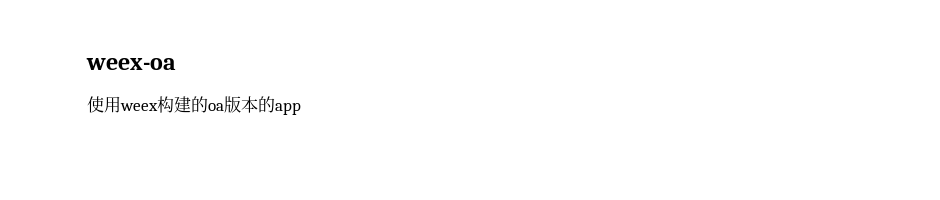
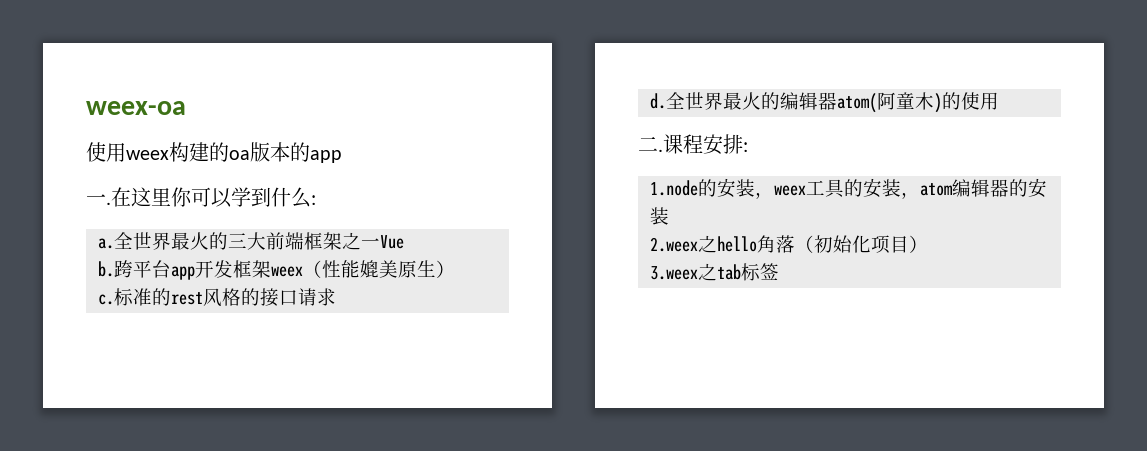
(301, 108) none -> [86,187,316,208] [98,232,404,250] [98,260,455,280] [98,288,336,307] [650,92,999,113] [638,134,748,155] [650,178,1047,199] [650,207,669,225] [650,235,928,254] [650,263,779,281] // 一.在这里你可以学到什么: // a.全世界最火的三大前端框架之一Vue // b.跨平台app开发框架weex（性能媲美原生） // c.标准的rest风格的接口请求 // d.全世界最火的编辑器atom(阿童木)的使用 // 二.课程安排: // 1.node的安装，weex工具的安装，atom编辑器的安装 // 2.weex之hello角落（初始化项目） // 3.weex之tab标签

